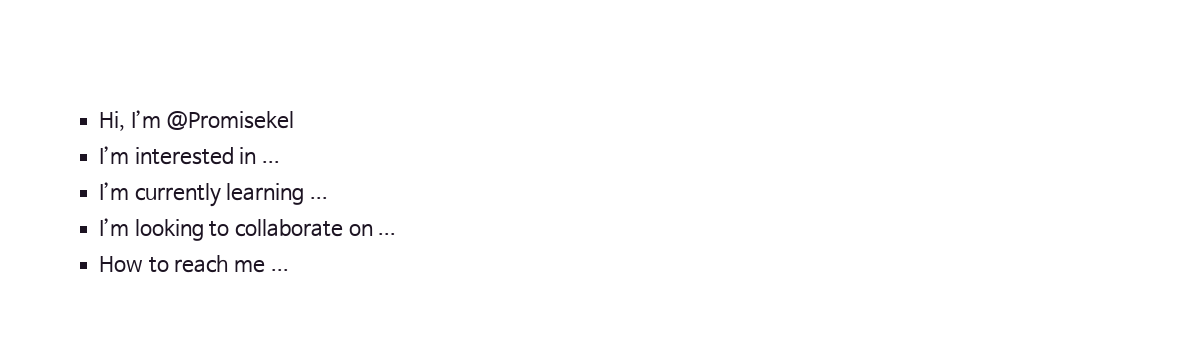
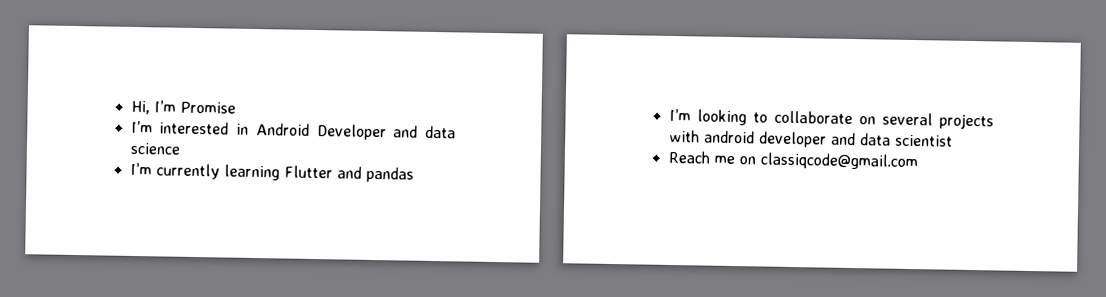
[166,111,295,130] @Promisekel -> [179,101,236,114] Promise
[262,161,281,163] ... -> [255,123,456,141] [129,142,181,155] Android Developer and data science
[310,197,329,199] ... -> [283,165,414,183] Flutter and pandas
[378,233,397,235] [99,255,289,273] ... // How to reach me ... -> [881,112,994,130] [668,129,953,148] [667,150,918,171] several projects with android developer and data scientist // Reach me on classiqcode@gmail.com

